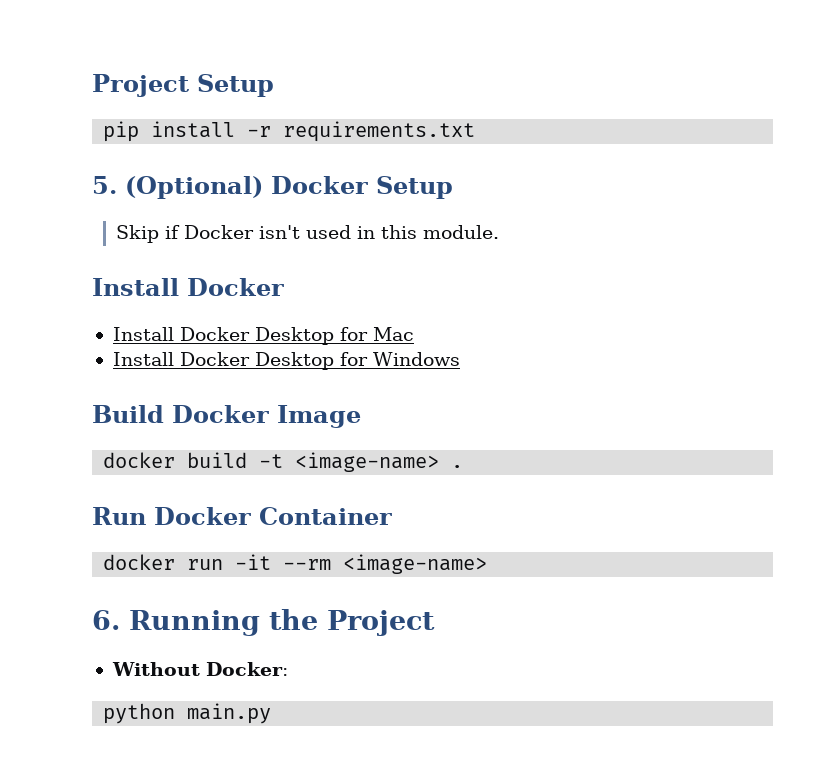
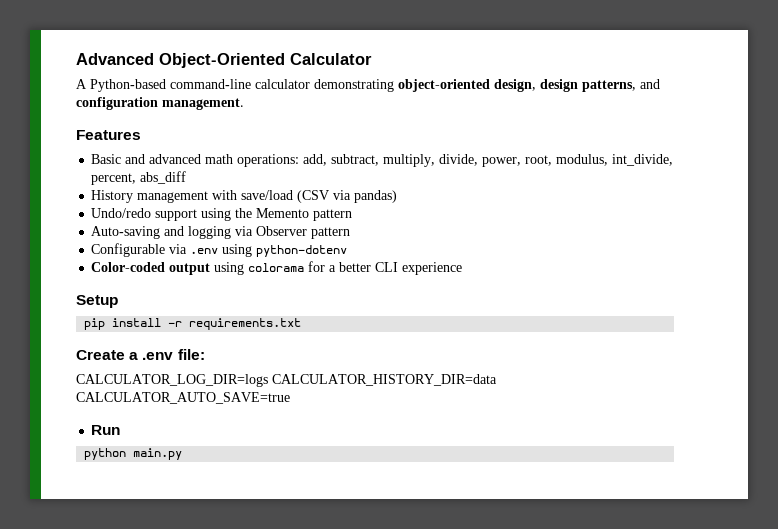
[92,74,189,97] Project -> [76,53,372,68] [76,79,660,92] [76,97,244,110] [76,130,141,140] [91,154,674,167] [91,171,187,185] [91,190,398,203] [91,208,353,221] [91,226,351,239] [91,243,348,257] [91,261,463,275] Advanced Object-Oriented Calculator // A Python-based command-line calculator demonstrating object-oriented design, design patterns, and configuration management. // Features // Basic and advanced math operations: add, subtract, multiply, divide, power, root, modulus, int_divide, percent, abs_diff // History management with save/load (CSV via pandas) // Undo/redo support using the Memento pattern // Auto-saving and logging via Observer pattern // Configurable via .env using python-dotenv // Color-coded output using colorama for a better CLI experience //
[92,176,453,199] [116,225,500,243] [92,278,284,296] [112,327,414,345] [112,352,460,370] [92,405,361,428] [103,452,464,472] [92,507,392,525] [103,554,488,574] [92,609,435,636] [111,662,288,676] 5. (Optional) Docker Setup // Skip if Docker isn't used in this module. // Install Docker // Install Docker Desktop for Mac // Install Docker Desktop for Windows // Build Docker Image // docker build -t <image-name> . // Run Docker Container // docker run -it --rm <image-name> // 6. Running the Project // Without Docker: -> [76,349,205,360] [76,374,497,387] [76,392,290,404] [91,425,121,435] Create a .env file: // CALCULATOR_LOG_DIR=logs CALCULATOR_HISTORY_DIR=data CALCULATOR_AUTO_SAVE=true // Run

